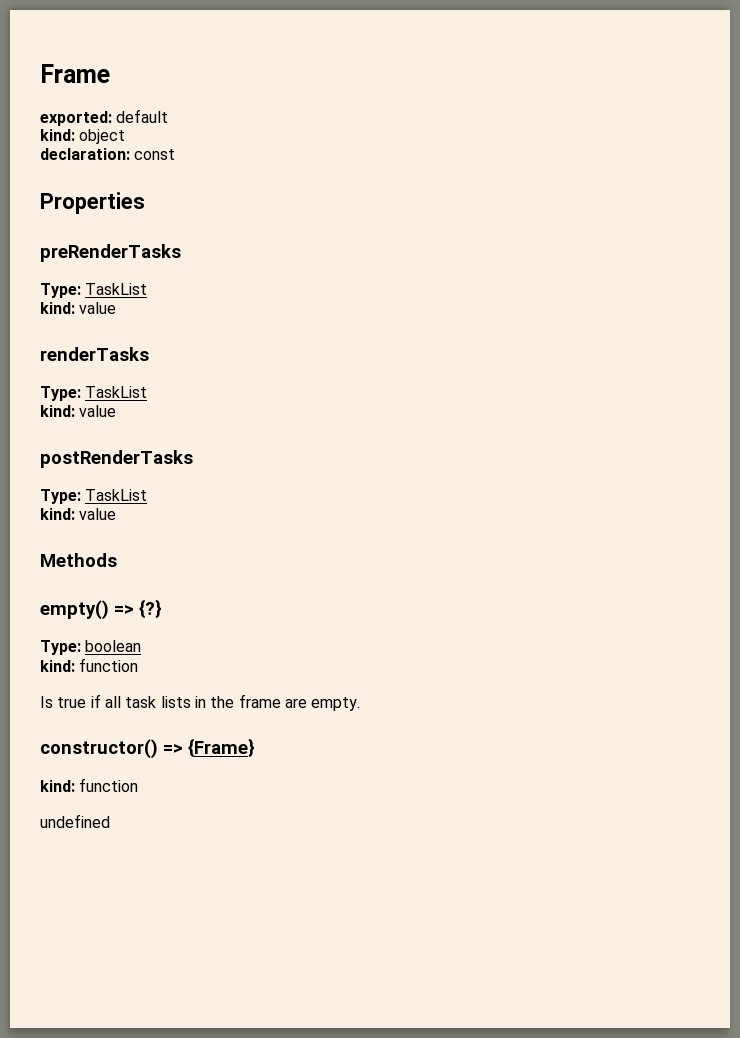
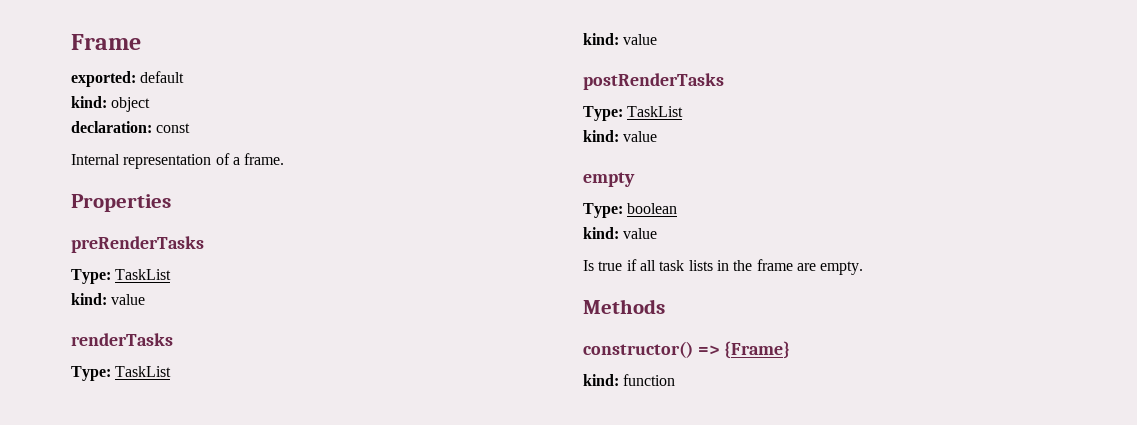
(176, 154) none -> [71,153,285,169] // Internal representation of a frame.
[40,553,117,567] [40,599,162,620] Methods // empty() => {?} -> [583,172,635,187] empty
[79,658,139,672] function -> [623,228,658,239] value
(361, 704) none -> [583,299,665,314] // Methods
[40,814,110,828] // undefined -> (676, 380) none

